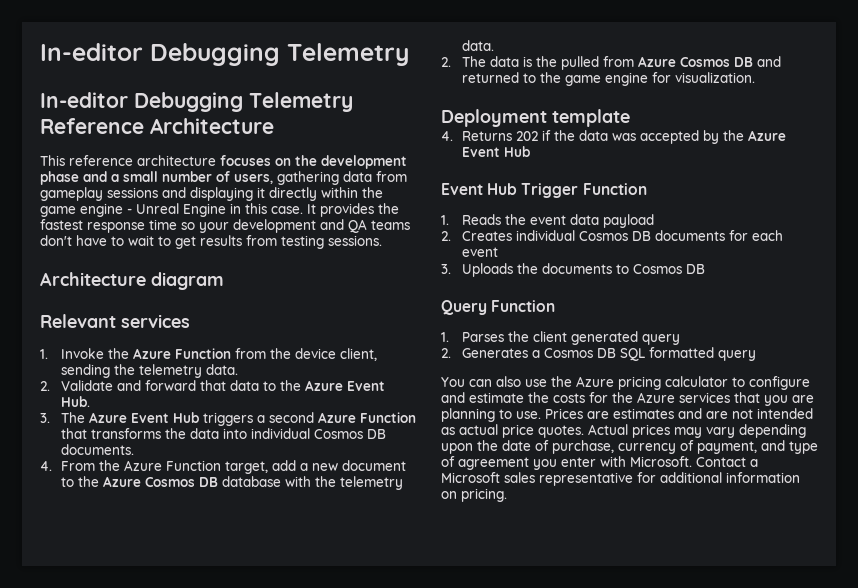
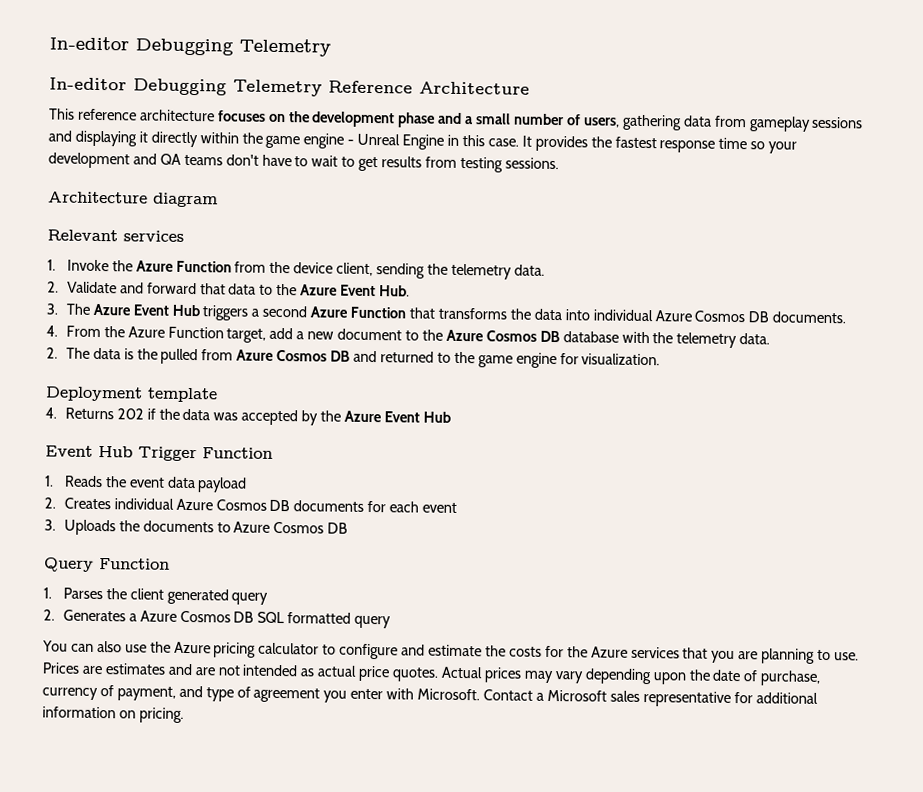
(310, 433) none -> [654,310,692,322] Azure
(575, 235) none -> [175,498,213,511] Azure
(629, 269) none -> [233,521,271,533] Azure
(540, 354) none -> [139,610,177,622] Azure

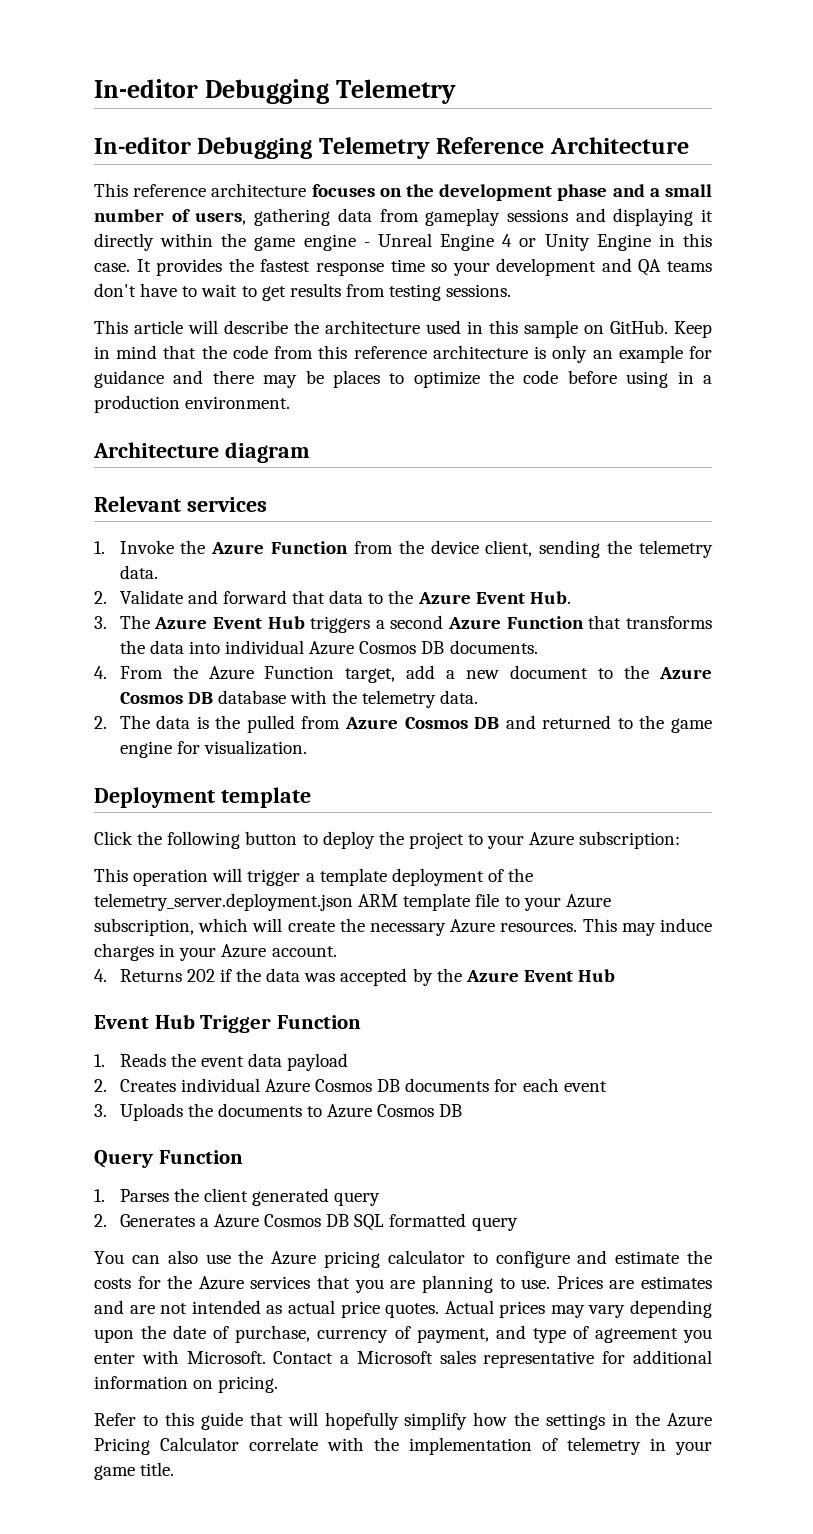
(445, 142) none -> [502,234,651,251] 4 or Unity Engine
(559, 163) none -> [94,320,712,338] [94,345,712,363] [94,370,712,388] [94,395,291,413] // This article will describe the architecture used in this sample on GitHub. Keep in mind that the code from this reference architecture is only an example for guidance and there may be places to optimize the code before using in a production environment.
(218, 395) none -> [94,831,681,849] [94,868,534,886] [94,893,611,911] [94,918,713,936] [94,943,337,961] // Click the following button to deploy the project to your Azure subscription: // This operation will trigger a template deployment of the telemetry_server.deployment.json ARM template file to your Azure subscription, which will create the necessary Azure resources. This may induce charges in your Azure account.
(184, 715) none -> [94,1412,712,1430] [94,1437,712,1455] [94,1462,175,1480] // Refer to this guide that will hopefully simplify how the settings in the Azure Pricing Calculator correlate with the implementation of telemetry in your game title.

